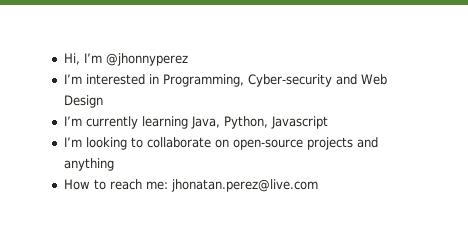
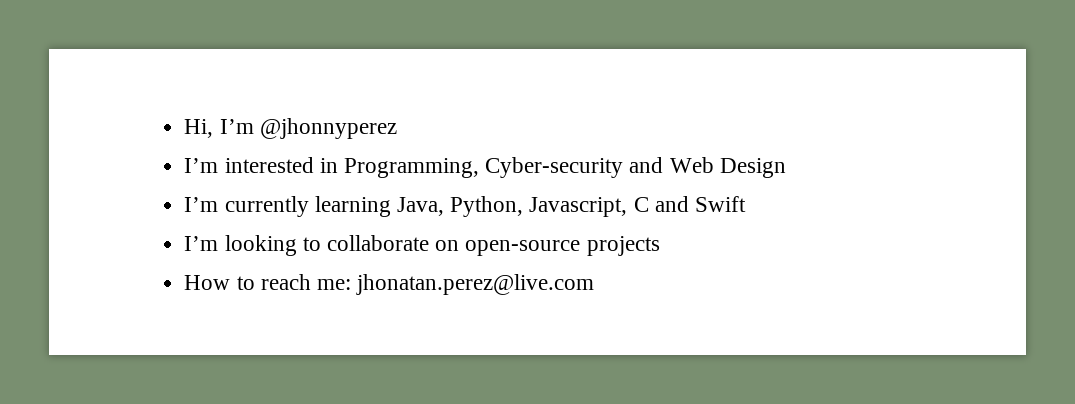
[270,116,328,129] Javascript -> [529,196,746,217] Javascript, C and Swift
[356,137,378,148] [63,158,114,171] and anything -> (660, 246) none

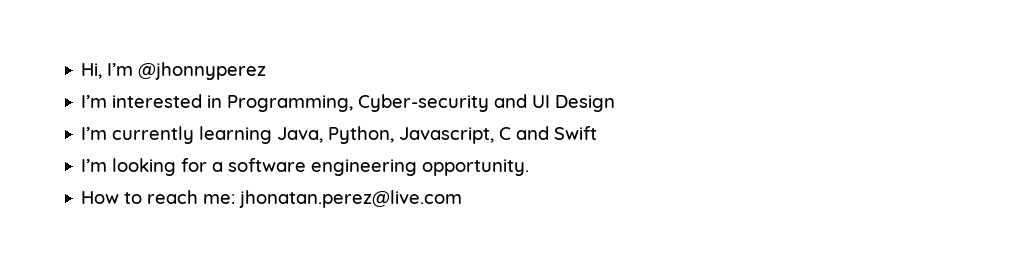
[669,157,714,173] Web -> [532,95,551,108] UI
[302,235,660,256] to collaborate on open-source projects -> [181,158,530,176] for a software engineering opportunity.

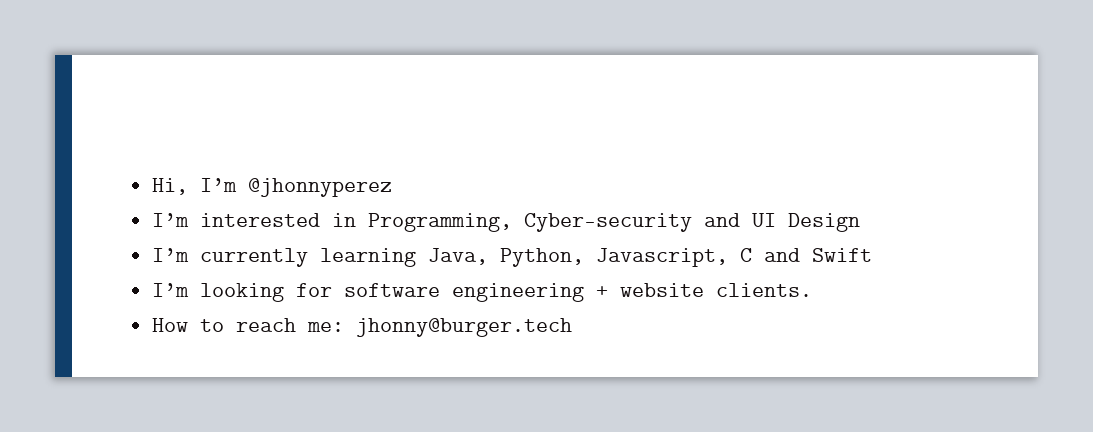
[212,162,224,172] a -> (333, 290) none
[422,159,530,176] opportunity. -> [596,283,813,297] + website clients.
[239,190,463,208] jhonatan.perez@live.com -> [356,318,573,337] jhonny@burger.tech

